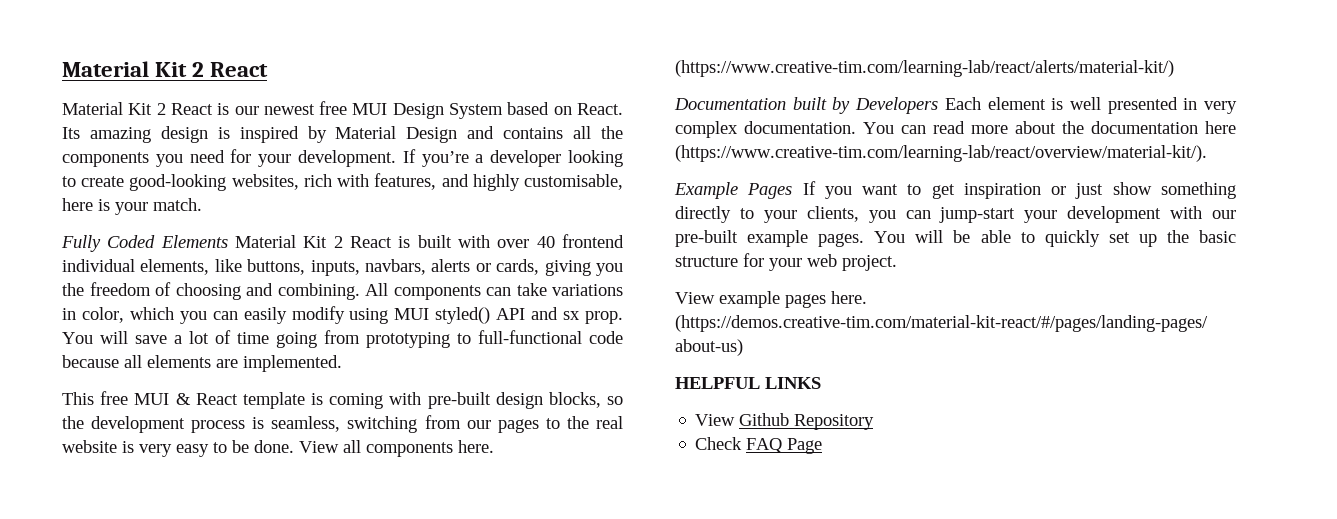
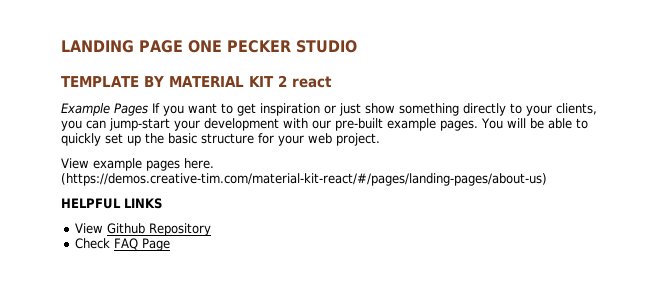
[62,61,269,77] [62,101,624,119] [62,126,624,143] [62,149,623,167] [62,173,623,191] [62,198,202,215] [61,234,624,252] [62,259,623,276] [62,282,623,300] [62,306,623,324] [62,330,623,348] [62,355,342,372] [62,391,624,409] [62,415,623,433] [62,440,494,457] [675,60,1174,77] [674,97,1237,114] [675,121,1236,138] [675,145,1207,162] Material Kit 2 React // Material Kit 2 React is our newest free MUI Design System based on React. Its amazing design is inspired by Material Design and contains all the components you need for your development. If you’re a developer looking to create good-looking websites, rich with features, and highly customisable, here is your match. // Fully Coded Elements Material Kit 2 React is built with over 40 frontend individual elements, like buttons, inputs, navbars, alerts or cards, giving you the freedom of choosing and combining. All components can take variations in color, which you can easily modify using MUI styled() API and sx prop. You will save a lot of time going from prototyping to full-functional code because all elements are implemented. // This free MUI & React template is coming with pre-built design blocks, so the development process is seamless, switching from our pages to the real website is very easy to be done. View all components here. (https://www.creative-tim.com/learning-lab/react/alerts/material-kit/) // Documentation built by Developers Each element is well presented in very complex documentation. You can read more about the documentation here (https://www.creative-tim.com/learning-lab/react/overview/material-kit/). -> [61,40,357,53] [61,75,332,88] LANDING PAGE ONE PECKER STUDIO // TEMPLATE BY MATERIAL KIT 2 react

